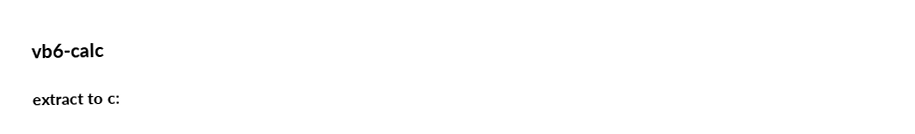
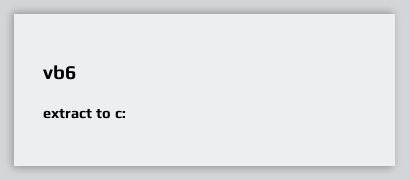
[31,42,104,59] vb6-calc -> [43,65,76,80] vb6

